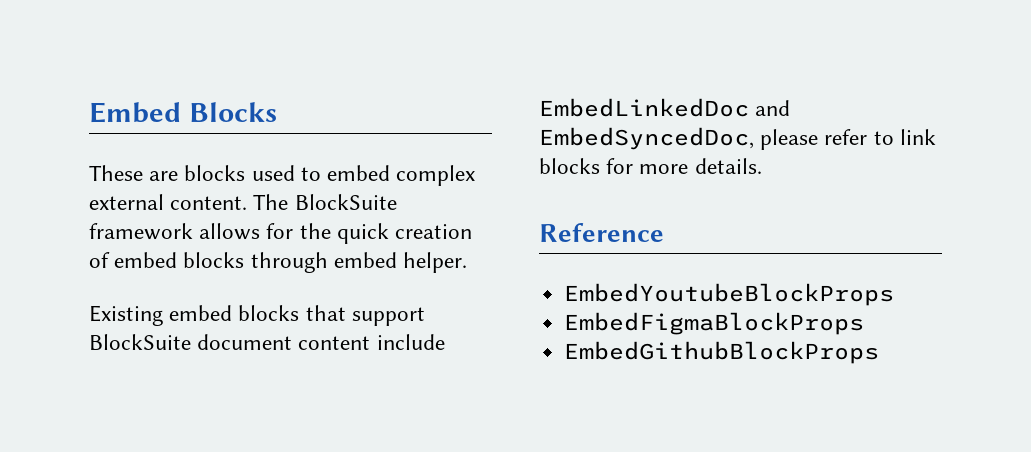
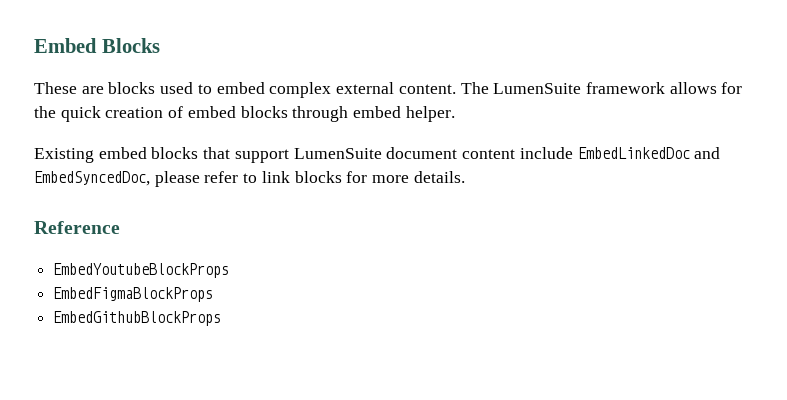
[294,194,397,210] BlockSuite -> [493,83,582,94] LumenSuite
[89,334,191,350] BlockSuite -> [293,148,382,159] LumenSuite

